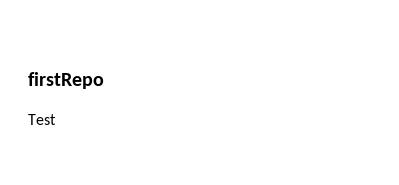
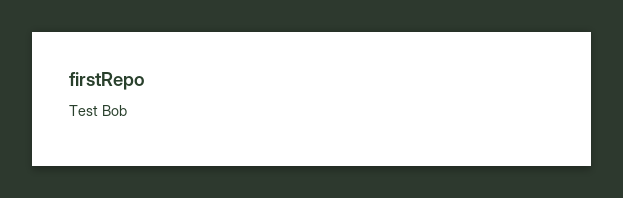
(56, 119) none -> [102,105,127,116] Bob

